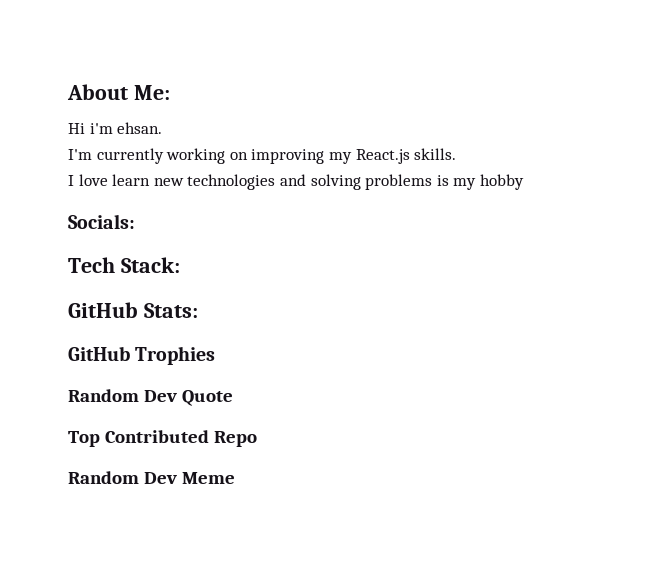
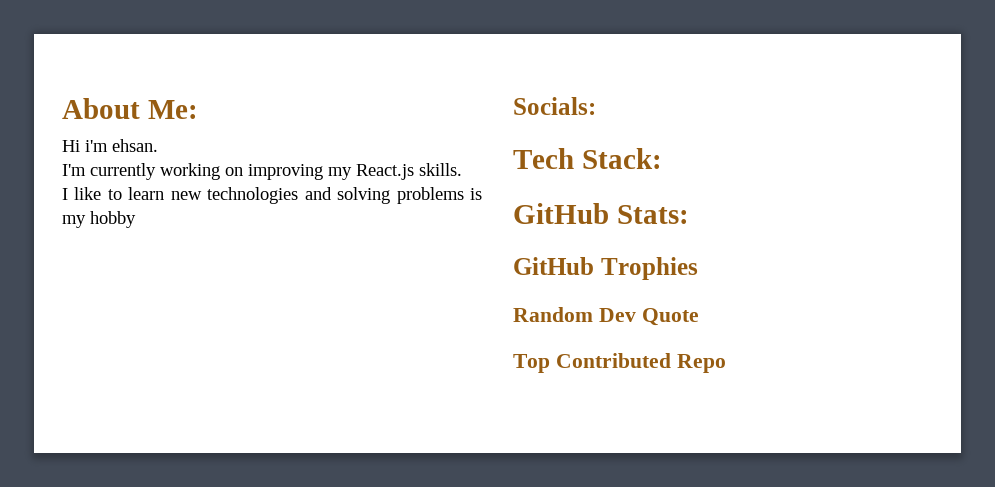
[78,174,108,186] love -> [74,187,122,200] like to
[68,471,235,484] // Random Dev Meme -> (726, 363) none

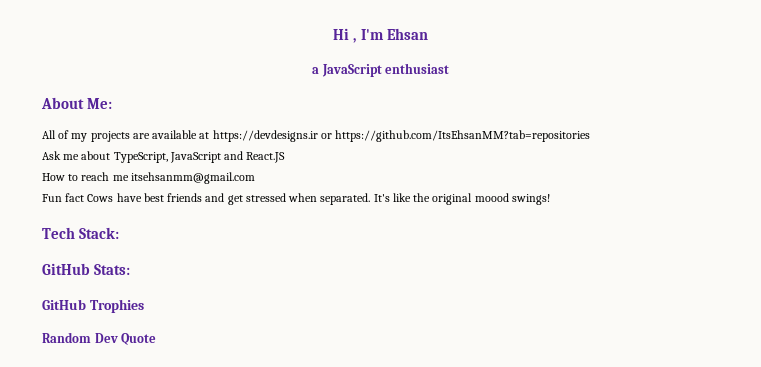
[62,98,198,119] [62,139,158,152] [62,163,462,180] [62,187,483,204] [62,211,136,228] [513,97,596,115] About Me: // Hi i'm ehsan. // I'm currently working on improving my React.js skills. // I like to learn new technologies and solving problems is my hobby // Socials: -> [333,28,428,43] [311,63,450,77] [41,97,113,109] [42,130,591,142] [42,151,286,163] [42,172,255,184] [42,193,550,205] Hi , I'm Ehsan // a JavaScript enthusiast // About Me: // All of my projects are available at https://devdesigns.ir or https://github.com/ItsEhsanMM?tab=repositories // Ask me about TypeScript, JavaScript and React.JS // How to reach me itsehsanmm@gmail.com // Fun fact Cows have best friends and get stressed when separated. It's like the original moood swings!
[513,353,726,373] // Top Contributed Repo -> (157, 339) none

